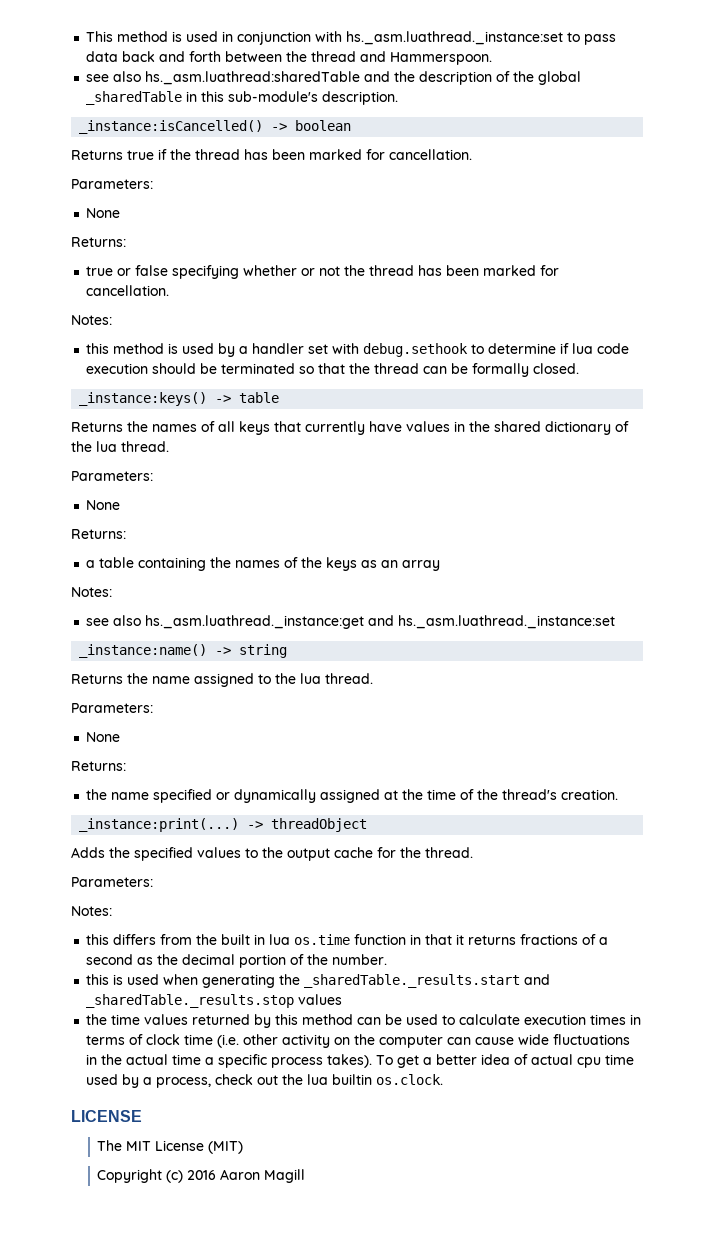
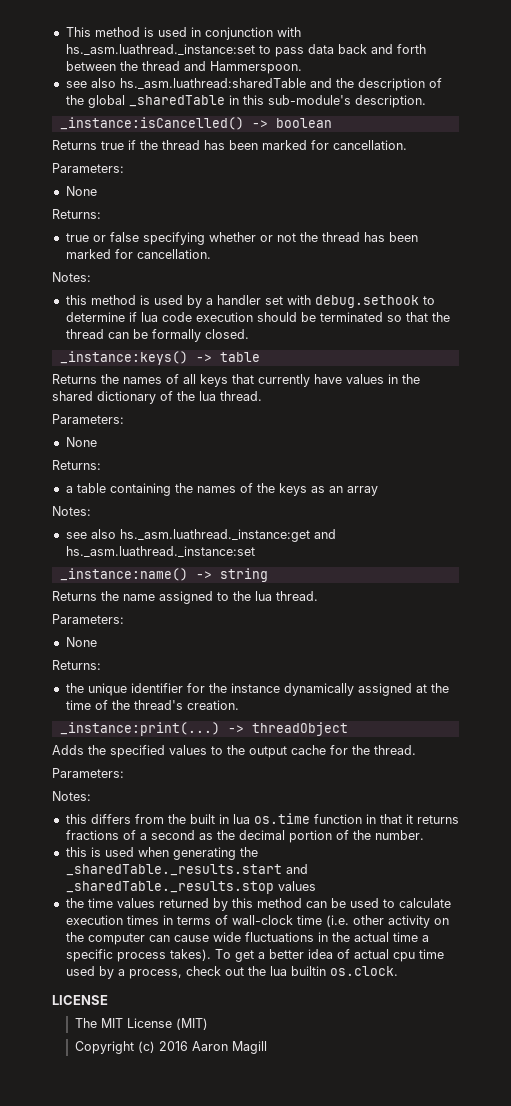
[111,789,231,803] name specified or -> [87,683,280,696] unique identifier for the instance
[146,1034,181,1045] clock -> [231,915,293,925] wall-clock

